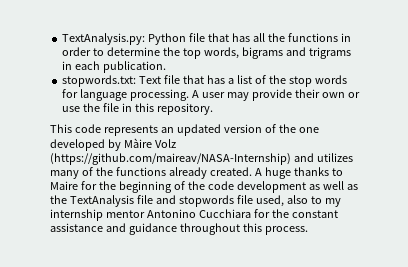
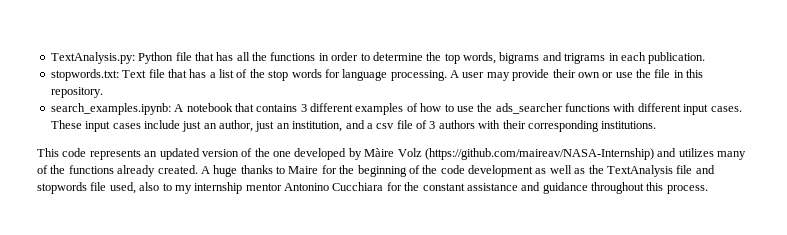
(213, 109) none -> [50,103,742,115] [50,120,657,132] // search_examples.ipynb: A notebook that contains 3 different examples of how to use the ads_searcher functions with different input cases. These input cases include just an author, just an institution, and a csv file of 3 authors with their corresponding institutions.

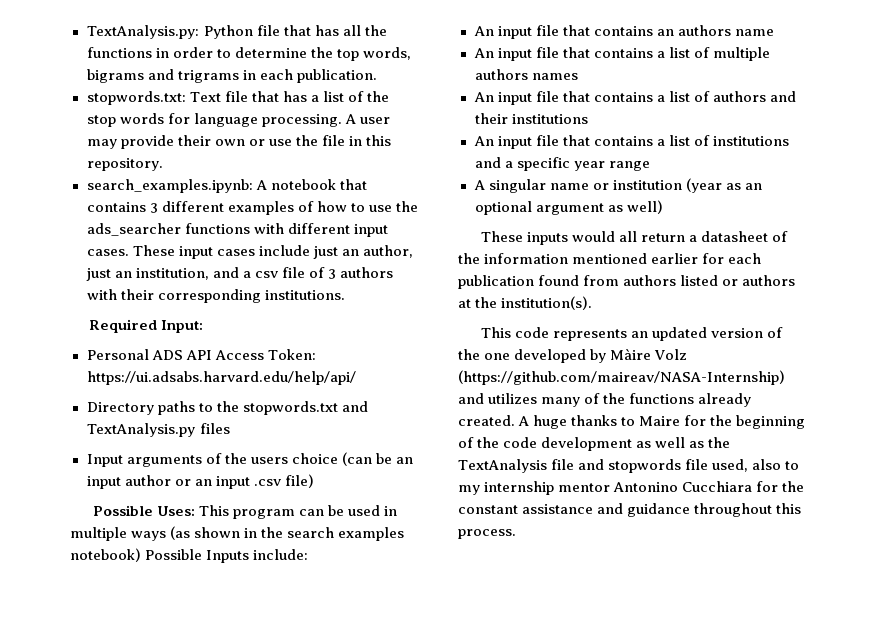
(657, 125) none -> [88,319,204,333] [86,349,316,360] [86,371,357,385] [86,401,368,415] [86,423,230,437] [86,452,413,467] [86,474,314,489] [92,505,398,519] [70,526,405,541] [70,548,309,563] [473,25,774,39] [473,47,770,61] [474,69,578,80] [473,91,796,105] [474,113,588,124] [473,135,789,149] [474,157,650,171] [473,178,762,193] [474,200,663,215] [480,231,789,245] [458,253,762,264] [458,275,796,289] [458,296,593,310] // Required Input: // Personal ADS API Access Token: https://ui.adsabs.harvard.edu/help/api/ // Directory paths to the stopwords.txt and TextAnalysis.py files // Input arguments of the users choice (can be an input author or an input .csv file) // Possible Uses: This program can be used in multiple ways (as shown in the search examples notebook) Possible Inputs include: // An input file that contains an authors name // An input file that contains a list of multiple authors names // An input file that contains a list of authors and their institutions // An input file that contains a list of institutions and a specific year range // A singular name or institution (year as an optional argument as well) // These inputs would all return a datasheet of the information mentioned earlier for each publication found from authors listed or authors at the institution(s).

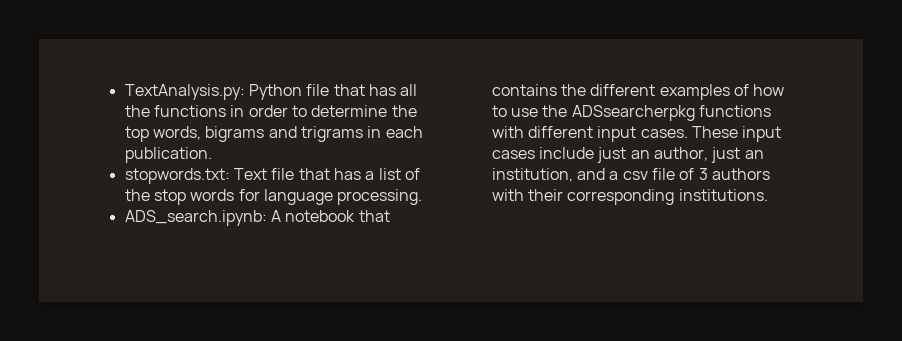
[344,114,390,124] [86,135,391,149] [86,158,163,171] [86,179,253,193] A user may provide their own or use the file in this repository. // search_examples.ipynb: -> [124,210,267,226] // ADS_search.ipynb:
[149,203,158,213] 3 -> [560,84,586,96] the
[86,223,181,236] ads_searcher -> [571,105,695,121] ADSsearcherpkg
[88,319,204,333] [86,349,316,360] [86,371,357,385] [86,401,368,415] [86,423,230,437] [86,452,413,467] [86,474,314,489] [92,505,398,519] [70,526,405,541] [70,548,309,563] [473,25,774,39] [473,47,770,61] [474,69,578,80] [473,91,796,105] [474,113,588,124] [473,135,789,149] [474,157,650,171] [473,178,762,193] [474,200,663,215] [480,231,789,245] [458,253,762,264] [458,275,796,289] [458,296,593,310] [480,327,784,341] [458,348,688,363] [458,370,785,385] [458,393,752,407] [458,415,806,429] [458,437,731,451] [458,459,800,473] [458,481,805,495] [458,503,802,517] [458,529,516,539] // Required Input: // Personal ADS API Access Token: https://ui.adsabs.harvard.edu/help/api/ // Directory paths to the stopwords.txt and TextAnalysis.py files // Input arguments of the users choice (can be an input author or an input .csv file) // Possible Uses: This program can be used in multiple ways (as shown in the search examples notebook) Possible Inputs include: // An input file that contains an authors name // An input file that contains a list of multiple authors names // An input file that contains a list of authors and their institutions // An input file that contains a list of institutions and a specific year range // A singular name or institution (year as an optional argument as well) // These inputs would all return a datasheet of the information mentioned earlier for each publication found from authors listed or authors at the institution(s). // This code represents an updated version of the one developed by Màire Volz (https://github.com/maireav/NASA-Internship) and utilizes many of the functions already created. A huge thanks to Maire for the beginning of the code development as well as the TextAnalysis file and stopwords file used, also to my internship mentor Antonino Cucchiara for the constant assistance and guidance throughout this process. -> (768, 195) none

